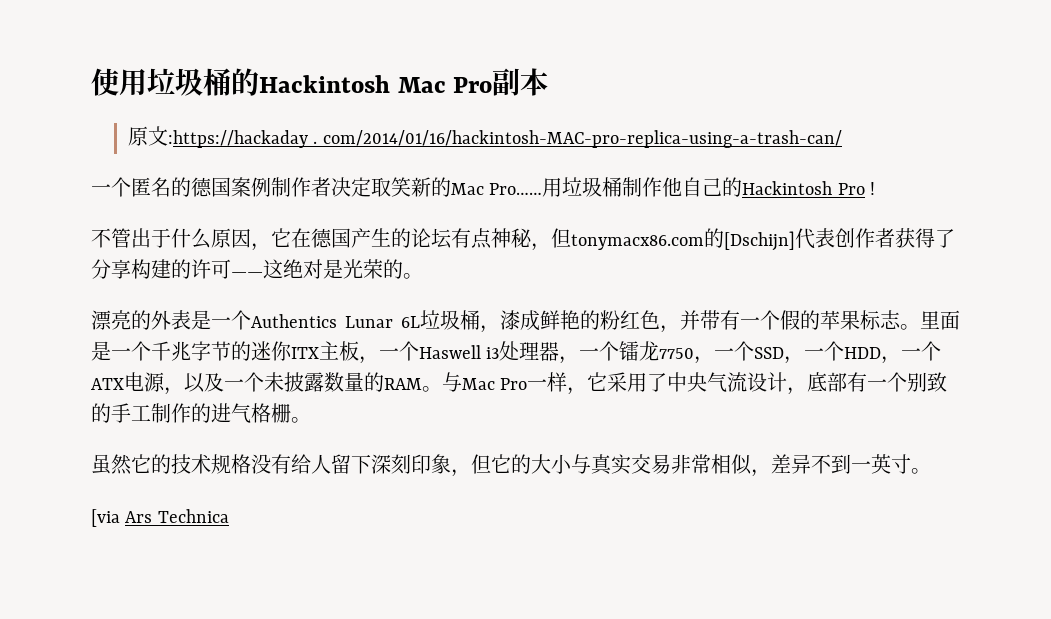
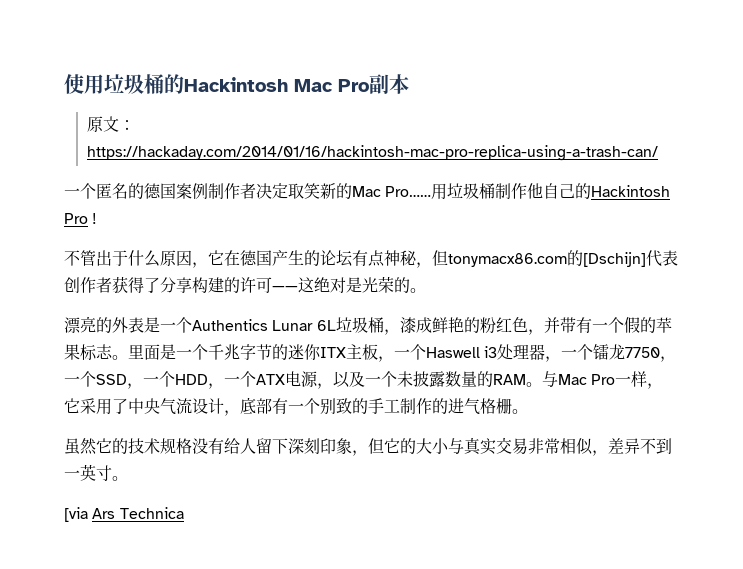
[167,130,842,148] :https://hackaday . com/2014/01/16/hackintosh-MAC-pro-replica-using-a-trash-can/ -> [119,120,136,130] [87,145,659,161] ：https://hackaday.com/2014/01/16/hackintosh-mac-pro-replica-using-a-trash-can/

